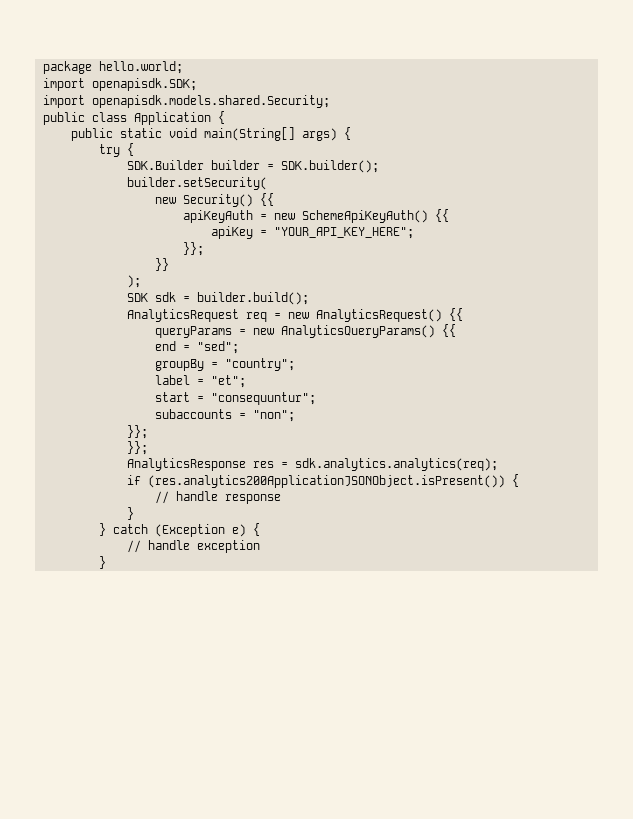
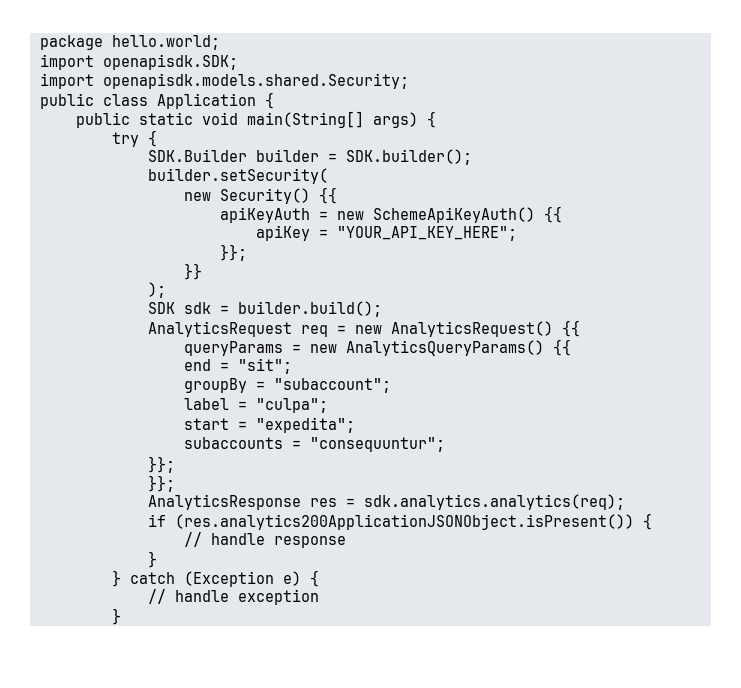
[197,341,240,354] "sed"; -> [237,358,292,374] "sit";
[225,358,296,371] "country"; -> [273,378,391,393] "subaccount";
[211,375,247,388] "et"; -> [255,398,328,413] "culpa";
[211,392,317,405] "consequuntur"; -> [255,417,355,433] "expedita";
[253,410,296,422] "non"; -> [309,437,445,452] "consequuntur";

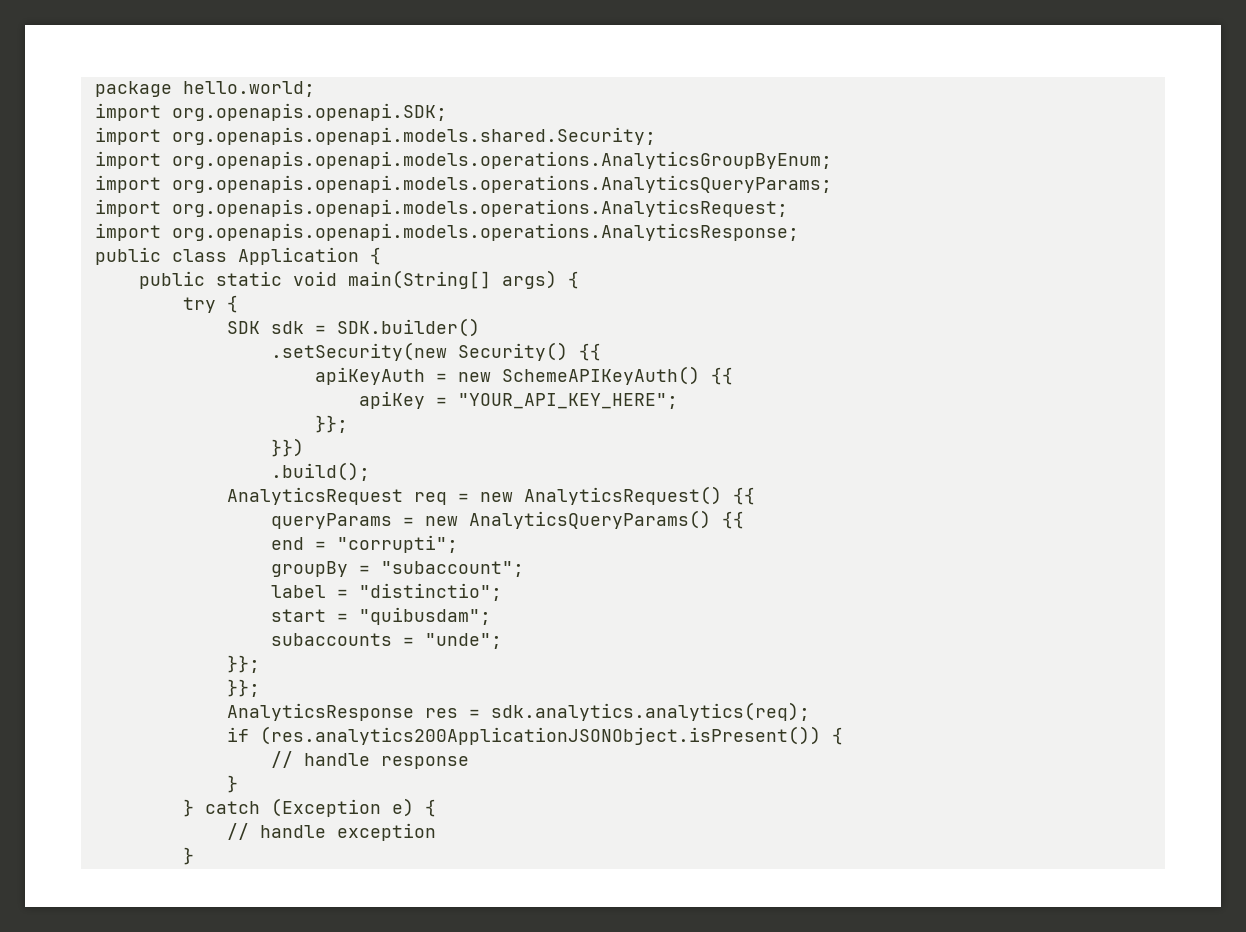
[102,54,238,70] [39,73,409,89] openapisdk.SDK; // import openapisdk.models.shared.Security; -> [171,103,447,121] [94,127,656,145] [94,151,832,169] [94,175,832,193] [94,199,788,217] [94,223,799,241] org.openapis.openapi.SDK; // import org.openapis.openapi.models.shared.Security; // import org.openapis.openapi.models.operations.AnalyticsGroupByEnum; // import org.openapis.openapi.models.operations.AnalyticsQueryParams; // import org.openapis.openapi.models.operations.AnalyticsRequest; // import org.openapis.openapi.models.operations.AnalyticsResponse;
[147,149,472,165] [147,168,328,184] [183,192,211,201] SDK.Builder builder = SDK.builder(); // builder.setSecurity( // new -> [226,318,480,337] [270,342,447,361] SDK sdk = SDK.builder() // .setSecurity(new
[372,207,535,223] SchemeApiKeyAuth() -> [501,366,700,385] SchemeAPIKeyAuth()
[183,263,202,280] [147,282,166,298] [147,301,382,317] }} // ); // SDK sdk = builder.build(); -> [270,438,304,457] [270,462,370,481] }}) // .build();
[237,358,292,374] "sit"; -> [336,535,458,553] "corrupti";
[255,398,328,413] "culpa"; -> [358,583,502,601] "distinctio";
[255,417,355,433] "expedita"; -> [358,607,491,625] "quibusdam";
[309,437,445,452] "consequuntur"; -> [424,633,502,649] "unde";

